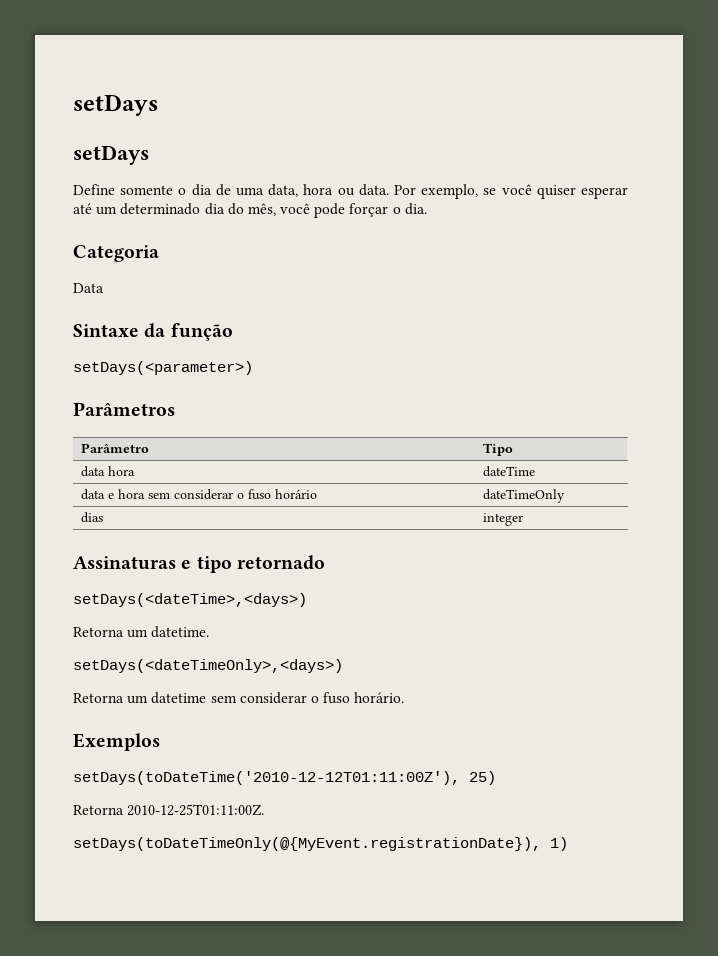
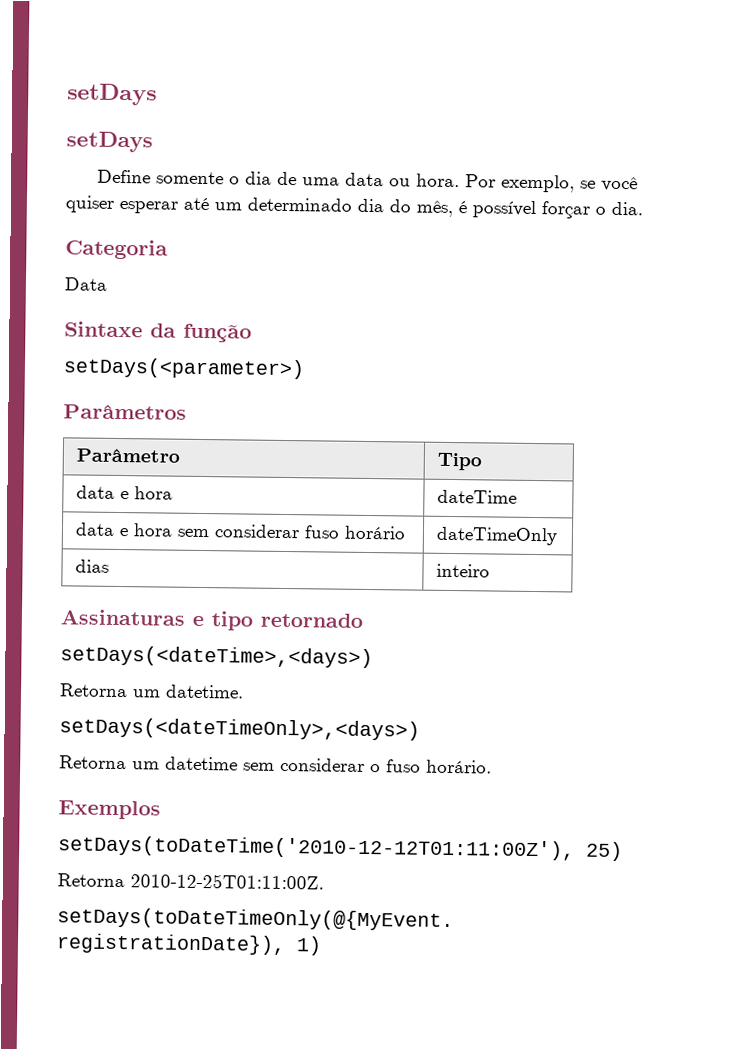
[268,184,389,197] data, hora ou data. -> [345,172,461,188] data ou hora.
[280,203,346,218] você pode -> [458,200,536,218] é possível
(105, 471) none -> [120,491,130,500] e
[236,493,244,499] o -> (301, 531) none
[482,513,523,526] integer -> [436,563,491,578] inteiro

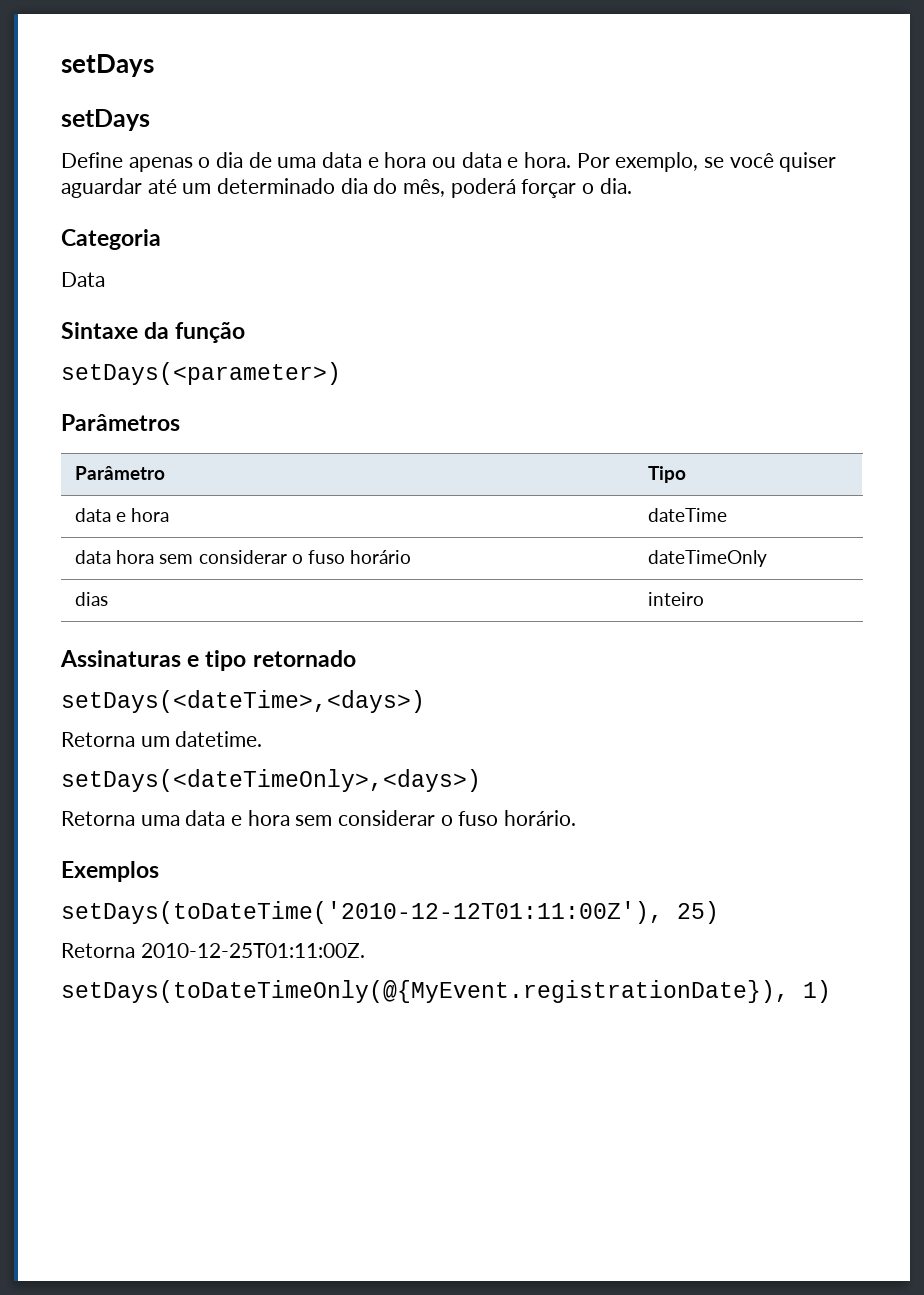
[156,171,225,185] somente -> [128,157,193,172] apenas
[389,178,412,187] ou -> [367,152,519,168] e hora ou data e
[119,200,178,214] esperar -> [61,178,142,198] aguardar
[458,200,536,218] é possível -> [450,178,516,198] poderá
[119,523,301,539] e hora sem considerar -> [116,550,303,564] hora sem considerar o
[132,756,238,771] um datetime -> [140,810,290,826] uma data e hora

